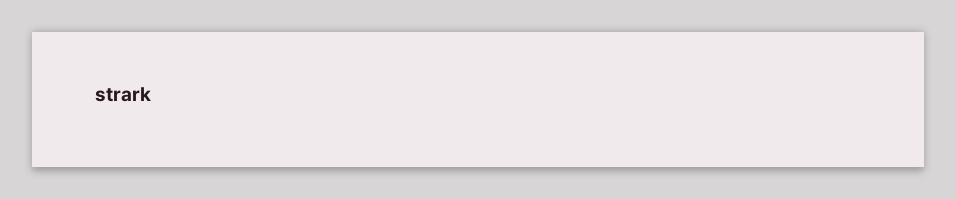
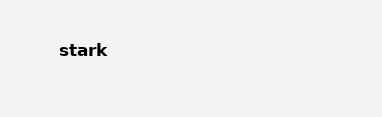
[95,87,151,102] strark -> [59,43,108,56] stark

